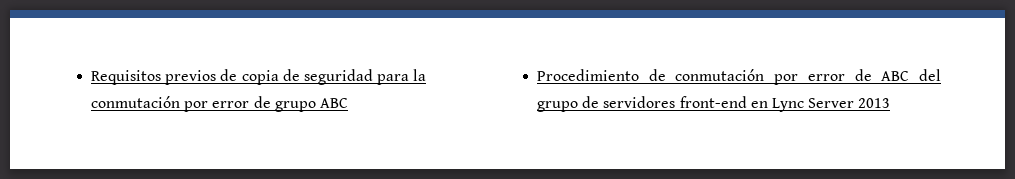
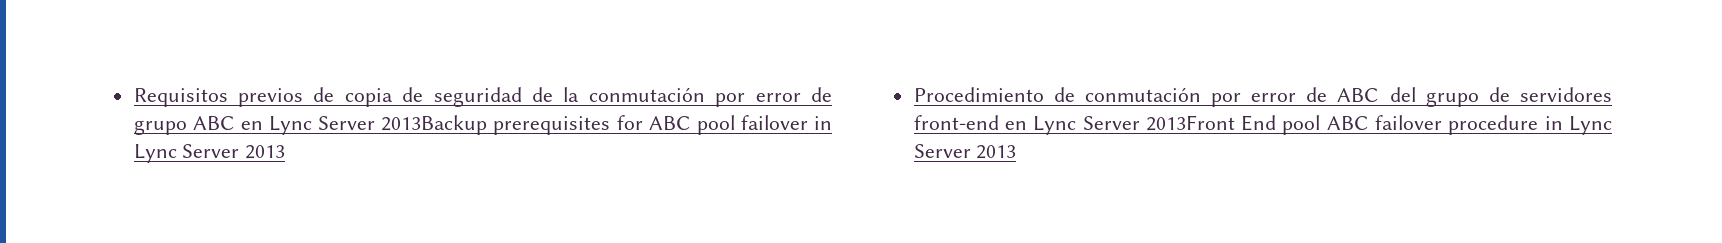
[377,74,410,85] para -> [532,87,554,102] de
(348, 103) none -> [240,115,832,135] [133,144,286,163] en Lync Server 2013Backup prerequisites for ABC pool failover in Lync Server 2013
(855, 103) none -> [1145,115,1612,135] [913,144,971,158] 2013Front End pool ABC failover procedure in Lync Server

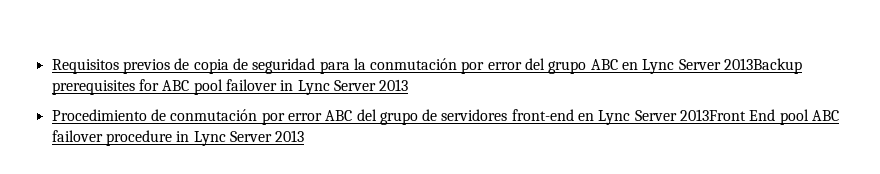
[532,87,554,102] de -> [319,61,350,74] para
[810,87,832,102] de -> [525,58,546,70] del
[1306,87,1328,102] de -> (322, 117) none

